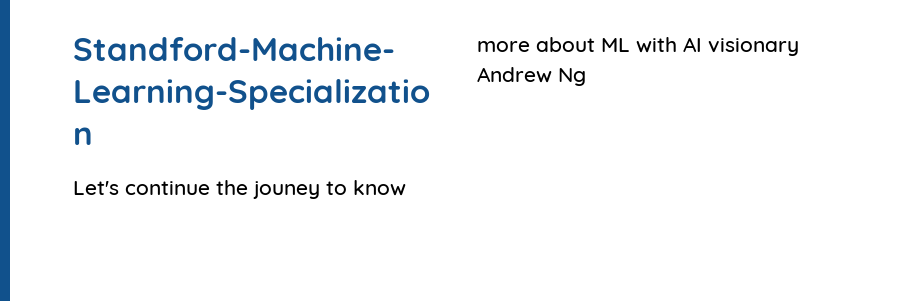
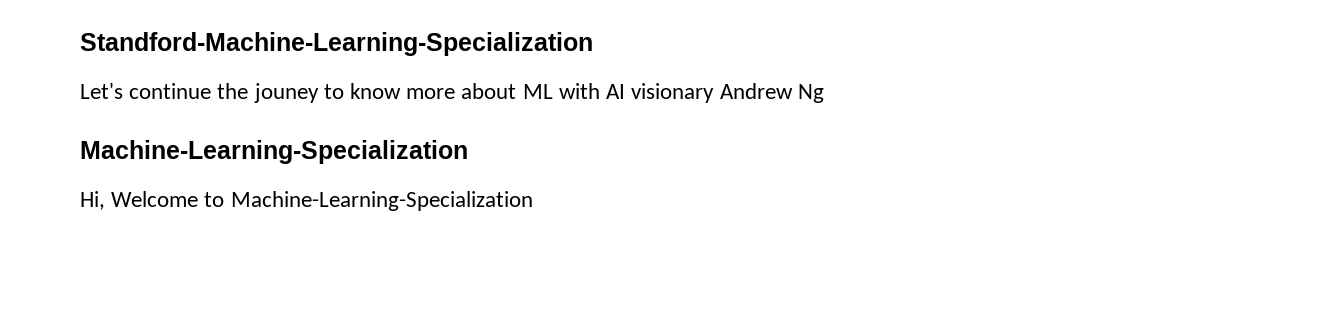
(586, 77) none -> [80,140,468,164] [80,191,533,211] // Machine-Learning-Specialization // Hi, Welcome to Machine-Learning-Specialization

